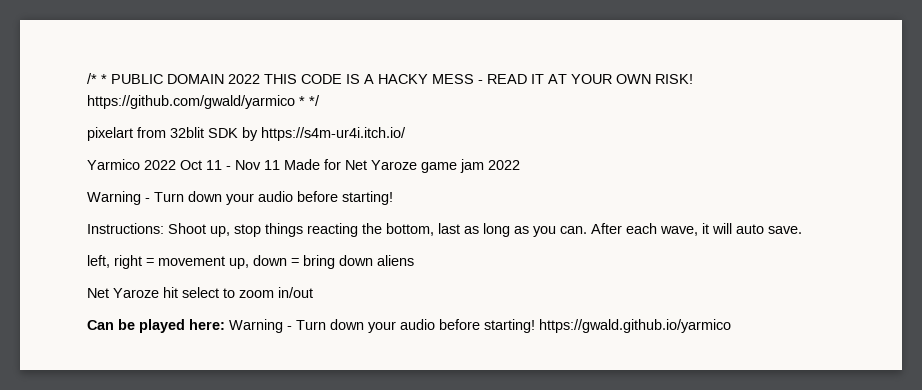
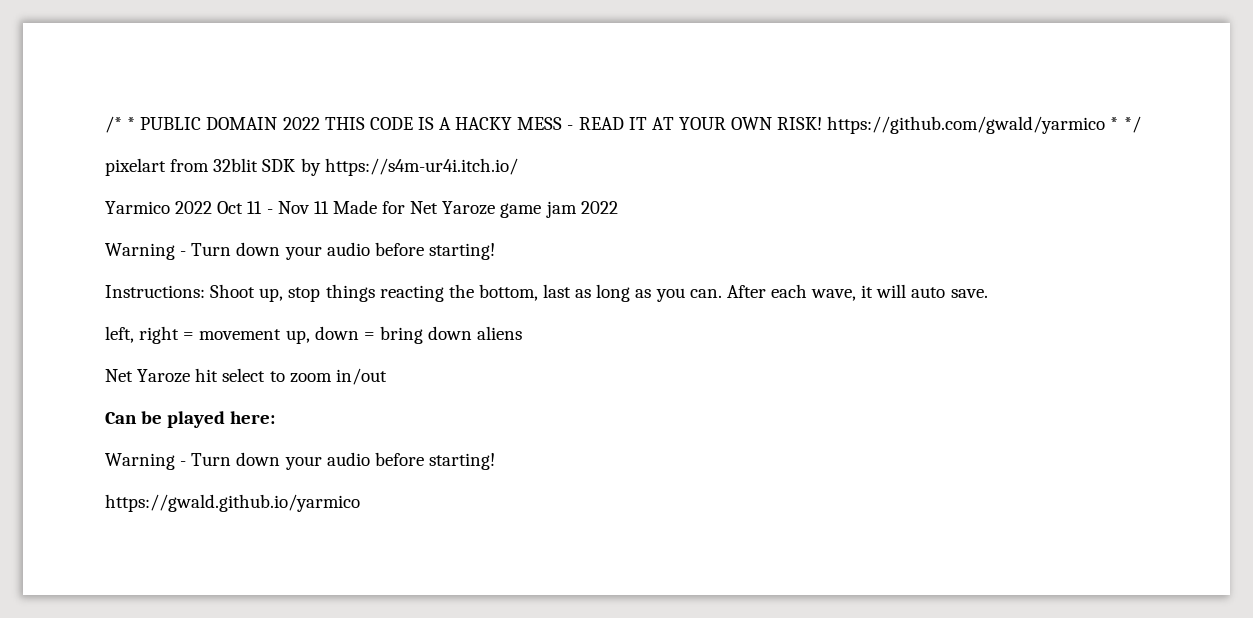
[229,319,535,333] Warning - Turn down your audio before starting! -> [105,452,495,470] // Warning - Turn down your audio before starting! //

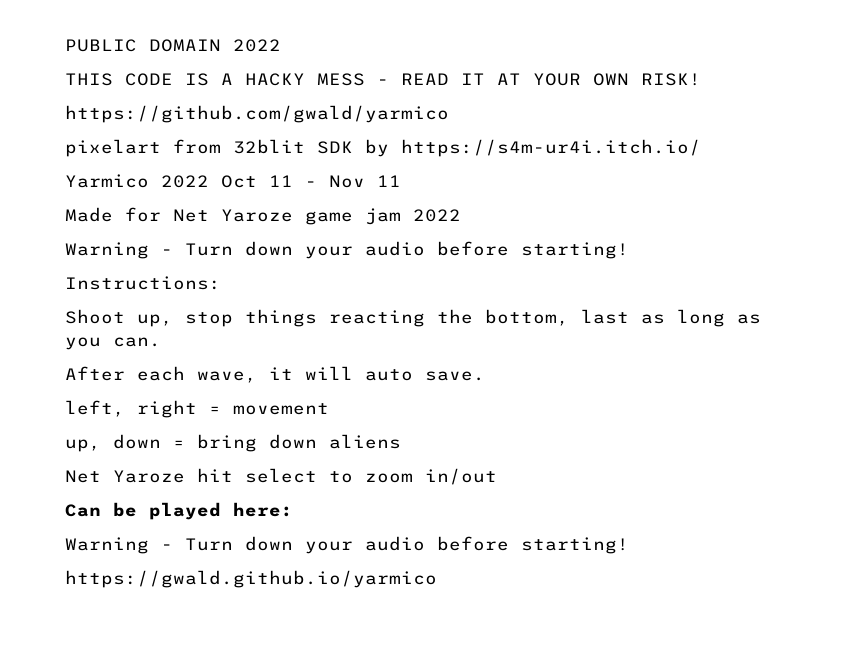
[105,116,136,133] /* * -> (65, 45) none
(320, 123) none -> (281, 45) //
(823, 123) none -> (701, 79) //
[1110,116,1141,133] * */ -> (449, 114) none
(329, 207) none -> (401, 181) //
(205, 291) none -> (221, 283) //
(722, 293) none -> (161, 342) //
(282, 334) none -> (329, 409) //

